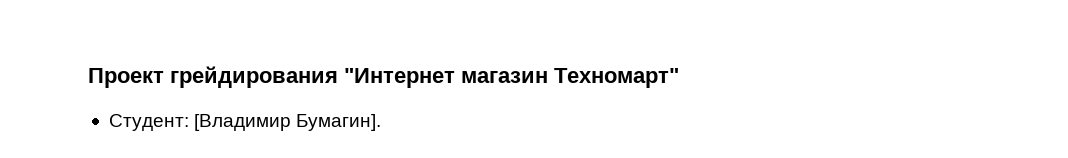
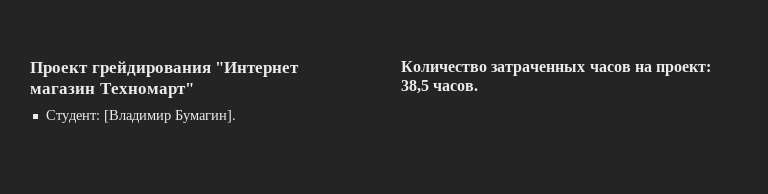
(382, 122) none -> [401,61,712,76] [401,80,479,94] // Количество затраченных часов на проект: 38,5 часов.

